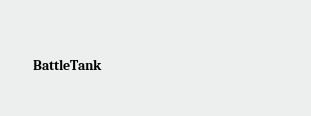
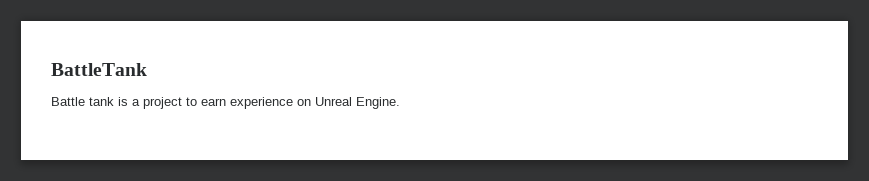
(102, 64) none -> [51,97,400,109] // Battle tank is a project to earn experience on Unreal Engine.

